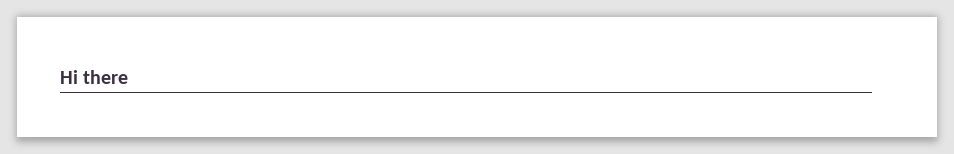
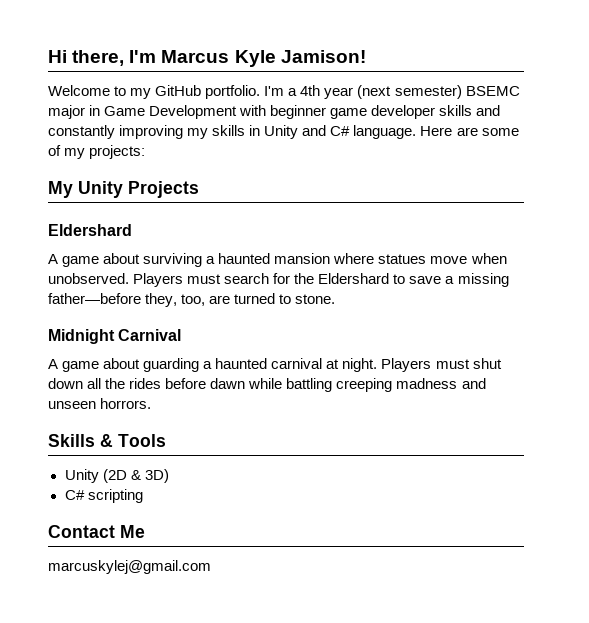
[83,70,129,84] there -> [72,50,366,67] [48,85,520,99] [48,105,501,119] [48,125,519,139] [48,145,146,159] [48,181,199,198] [48,224,132,236] [48,253,507,267] [48,273,509,287] [48,293,336,307] [48,329,182,344] [48,358,502,372] [48,378,486,392] [48,398,152,409] [48,434,166,447] [64,469,169,483] [64,489,143,503] [48,525,145,538] [48,560,211,574] there, I'm Marcus Kyle Jamison! // Welcome to my GitHub portfolio. I'm a 4th year (next semester) BSEMC major in Game Development with beginner game developer skills and constantly improving my skills in Unity and C# language. Here are some of my projects: // My Unity Projects // Eldershard // A game about surviving a haunted mansion where statues move when unobserved. Players must search for the Eldershard to save a missing father—before they, too, are turned to stone. // Midnight Carnival // A game about guarding a haunted carnival at night. Players must shut down all the rides before dawn while battling creeping madness and unseen horrors. // Skills & Tools // Unity (2D & 3D) // C# scripting // Contact Me // marcuskylej@gmail.com

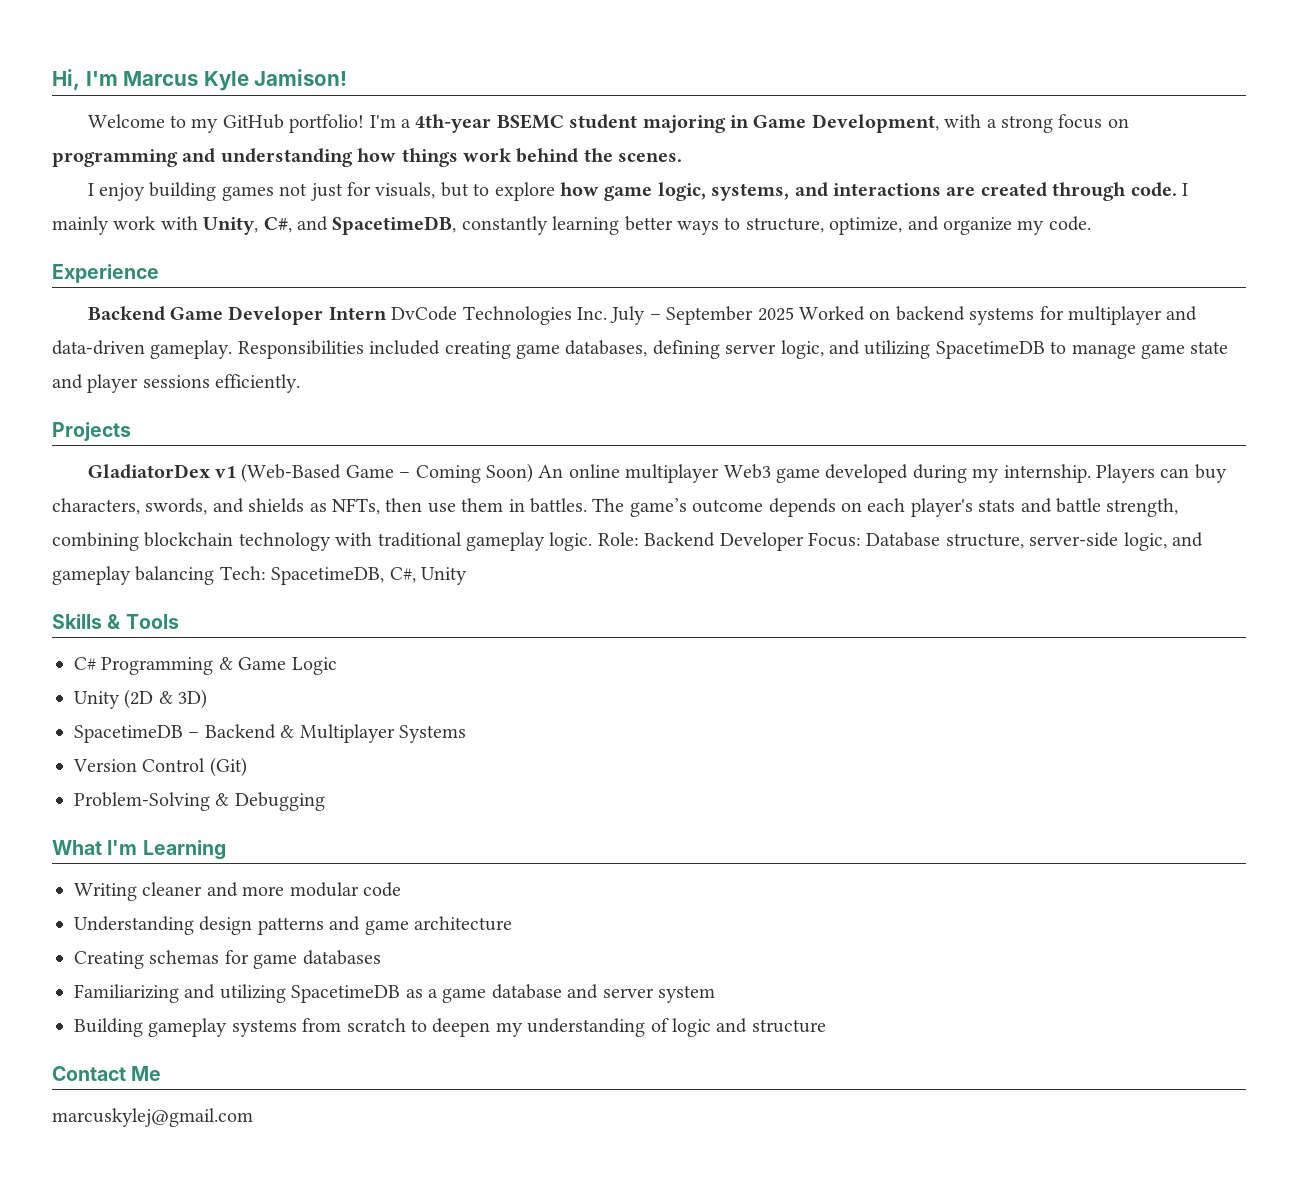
[48,50,125,66] Hi there, -> [52,69,80,90] Hi,
[205,85,261,99] portfolio. -> [289,114,365,133] portfolio!
[300,85,520,99] [48,105,501,119] [48,125,519,139] [48,145,146,159] [48,181,199,198] [48,224,132,236] [48,253,507,267] [48,273,509,287] [48,293,336,307] [48,329,182,344] [48,358,502,372] [48,378,486,392] [48,398,152,409] [48,434,166,447] [64,469,169,483] [64,489,143,503] 4th year (next semester) BSEMC major in Game Development with beginner game developer skills and constantly improving my skills in Unity and C# language. Here are some of my projects: // My Unity Projects // Eldershard // A game about surviving a haunted mansion where statues move when unobserved. Players must search for the Eldershard to save a missing father—before they, too, are turned to stone. // Midnight Carnival // A game about guarding a haunted carnival at night. Players must shut down all the rides before dawn while battling creeping madness and unseen horrors. // Skills & Tools // Unity (2D & 3D) // C# scripting -> [415,114,1129,133] [52,148,683,167] [87,182,1188,201] [52,216,1091,235] [52,264,159,283] [87,306,1198,325] [52,340,1229,359] [52,374,301,393] [52,422,131,441] [87,463,1227,483] [52,498,1179,517] [52,532,1203,551] [52,566,467,585] [52,614,179,629] [74,657,337,675] [74,689,208,709] [74,724,466,743] [73,757,247,777] [74,792,325,811] [52,840,226,860] [74,882,401,901] [74,916,512,935] [74,950,381,969] [74,984,715,1003] [74,1018,826,1037] 4th-year BSEMC student majoring in Game Development, with a strong focus on programming and understanding how things work behind the scenes. // I enjoy building games not just for visuals, but to explore how game logic, systems, and interactions are created through code. I mainly work with Unity, C#, and SpacetimeDB, constantly learning better ways to structure, optimize, and organize my code. // Experience // Backend Game Developer Intern DvCode Technologies Inc. July – September 2025 Worked on backend systems for multiplayer and data-driven gameplay. Responsibilities included creating game databases, defining server logic, and utilizing SpacetimeDB to manage game state and player sessions efficiently. // Projects // GladiatorDex v1 (Web-Based Game – Coming Soon) An online multiplayer Web3 game developed during my internship. Players can buy characters, swords, and shields as NFTs, then use them in battles. The game’s outcome depends on each player's stats and battle strength, combining blockchain technology with traditional gameplay logic. Role: Backend Developer Focus: Database structure, server-side logic, and gameplay balancing Tech: SpacetimeDB, C#, Unity // Skills & Tools // C# Programming & Game Logic // Unity (2D & 3D) // SpacetimeDB – Backend & Multiplayer Systems // Version Control (Git) // Problem-Solving & Debugging // What I'm Learning // Writing cleaner and more modular code // Understanding design patterns and game architecture // Creating schemas for game databases // Familiarizing and utilizing SpacetimeDB as a game database and server system // Building gameplay systems from scratch to deepen my understanding of logic and structure

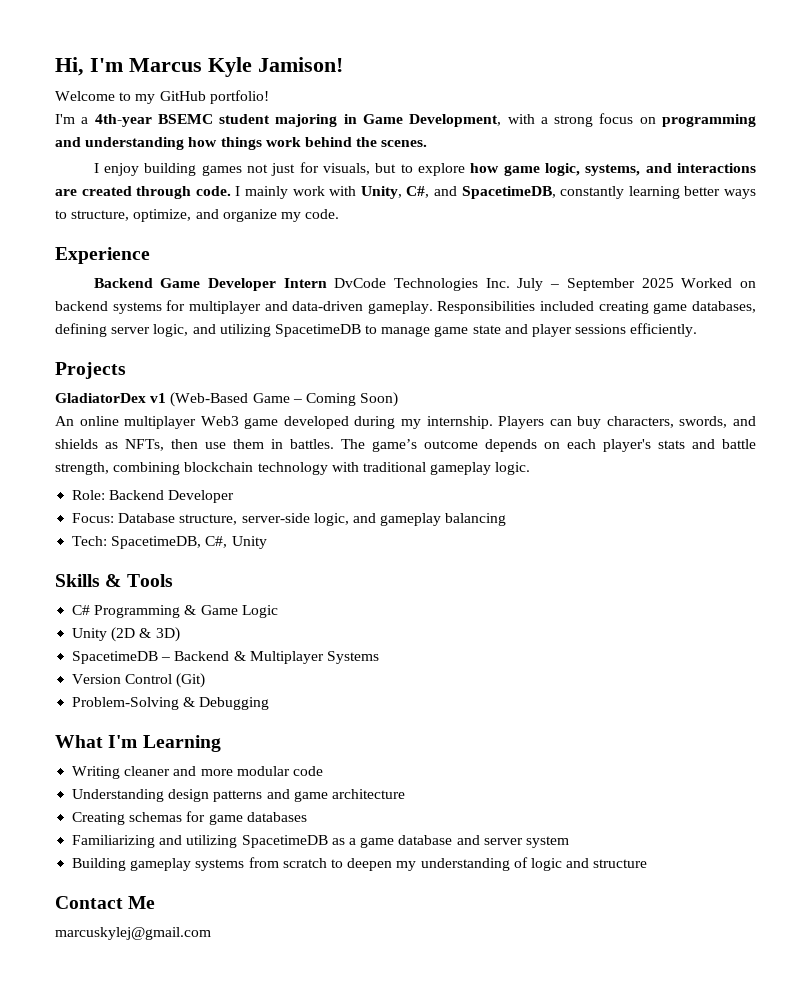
(365, 123) none -> (269, 97) //
(533, 473) none -> (399, 399) //
(593, 541) none -> (531, 468) //
(804, 541) none -> (235, 496) //
(215, 575) none -> (507, 519) //

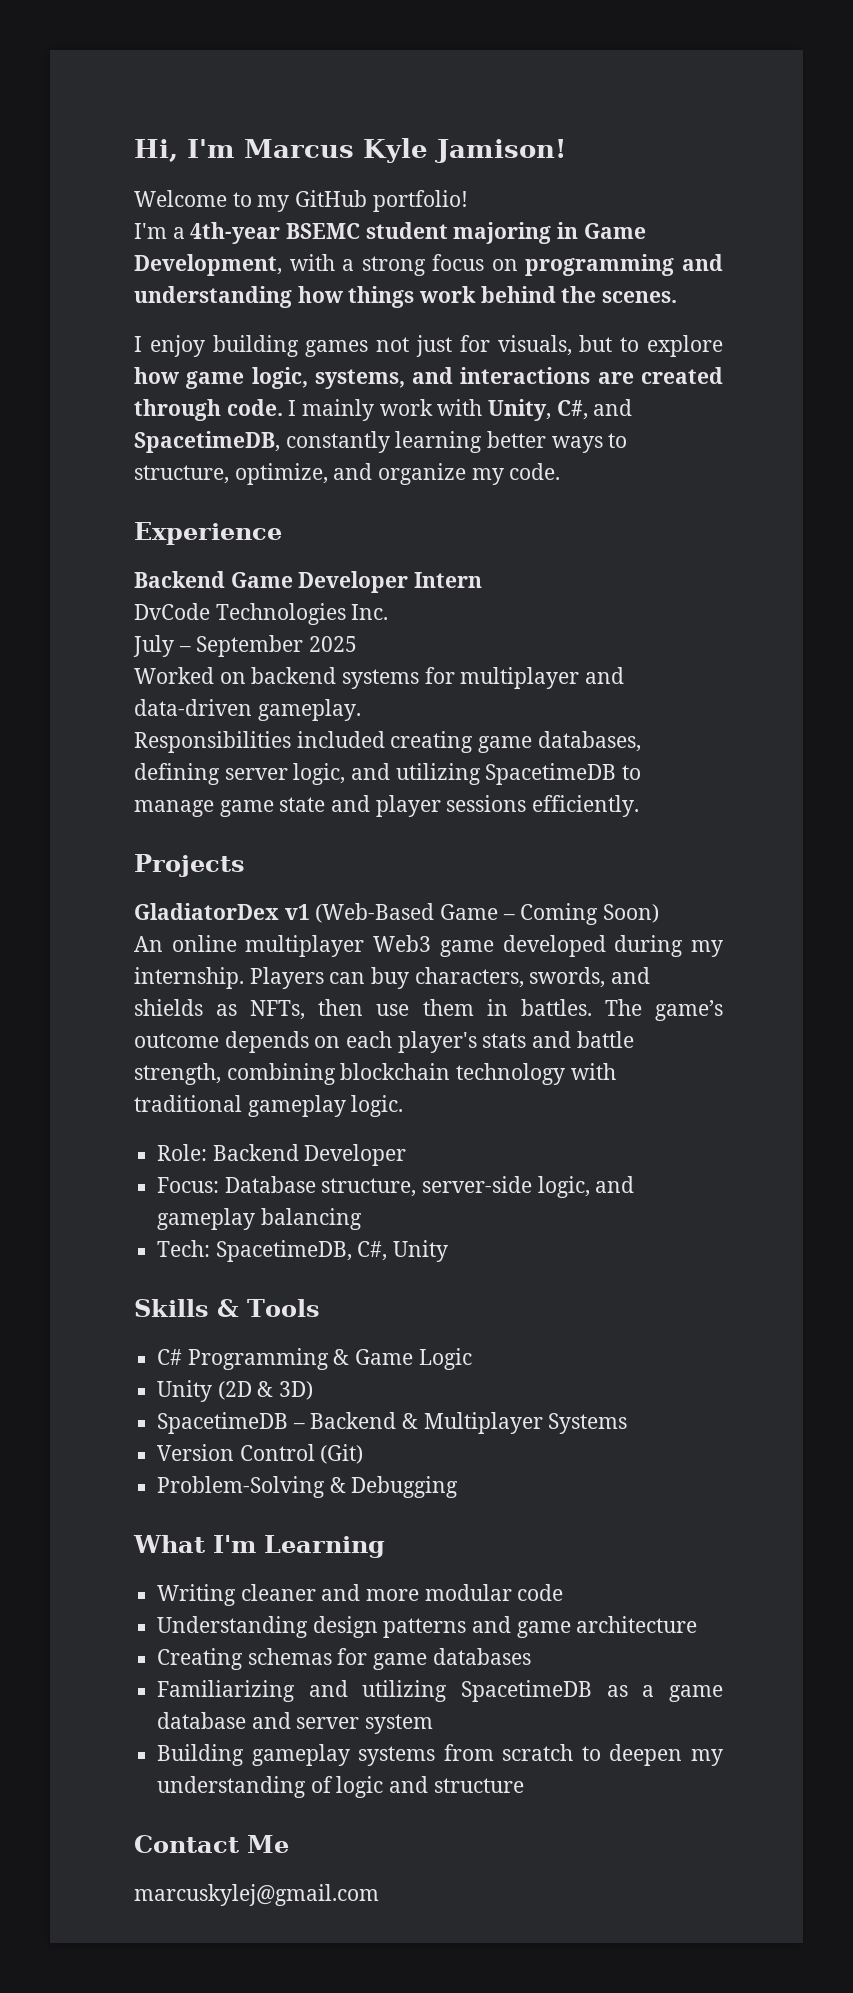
(327, 283) none -> (483, 580) //
(510, 283) none -> (389, 612) //
(674, 283) none -> (358, 644) //
(433, 307) none -> (361, 710) //

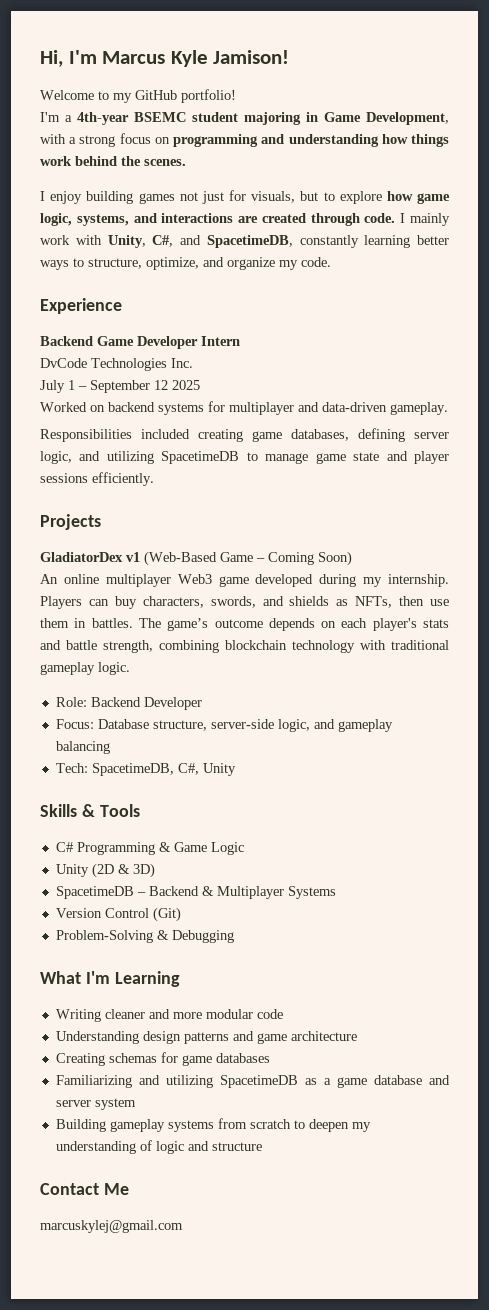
(174, 646) none -> [68,380,75,390] 1
(304, 646) none -> [154,380,168,390] 12

